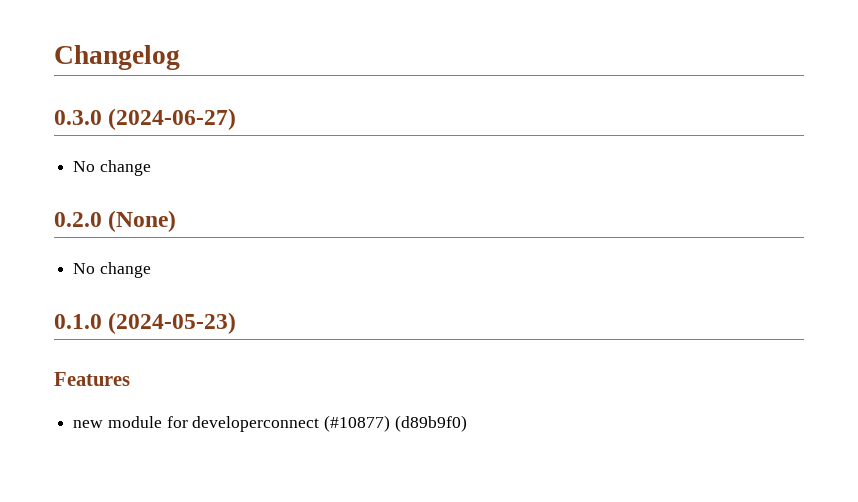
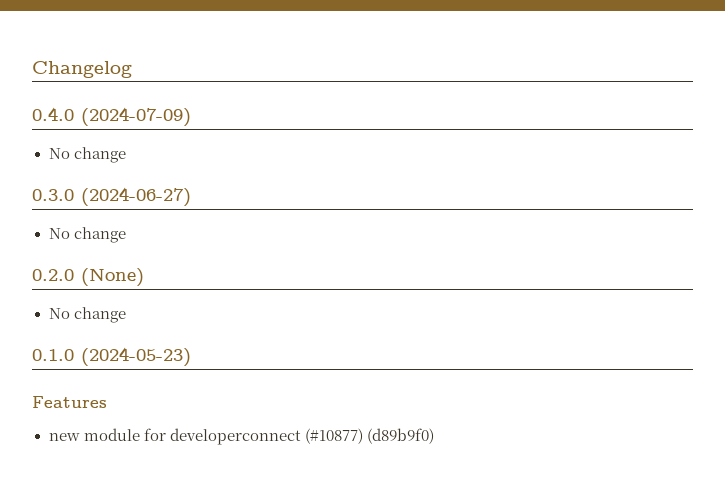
(180, 57) none -> [32,107,191,127] [48,147,126,163] // 0.4.0 (2024-07-09) // No change

